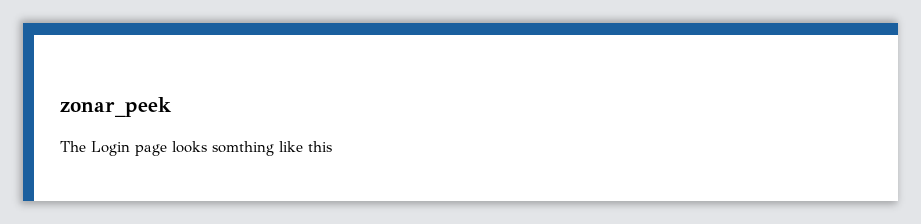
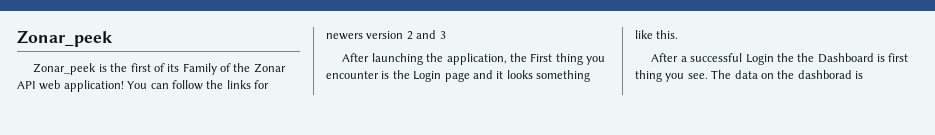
[60,97,172,117] [60,141,332,156] zonar_peek // The Login page looks somthing like this -> [17,30,113,47] [33,63,286,75] [17,80,269,92] [326,30,446,40] [342,53,606,65] [326,70,590,82] [635,30,679,39] [651,53,909,65] [635,70,863,82] Zonar_peek // Zonar_peek is the first of its Family of the Zonar API web application! You can follow the links for newers version 2 and 3 // After launching the application, the First thing you encounter is the Login page and it looks something like this. // After a successful Login the the Dashboard is first thing you see. The data on the dashborad is

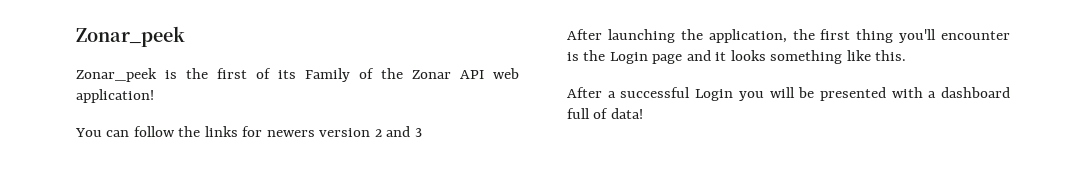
(124, 86) none -> (154, 96) //
[530,53,606,65] First thing you -> [820,29,937,43] first thing you'll
[776,53,909,63] [635,70,863,82] the the Dashboard is first thing you see. The data on the dashborad is -> [738,87,1010,101] [567,108,643,119] you will be presented with a dashboard full of data!

